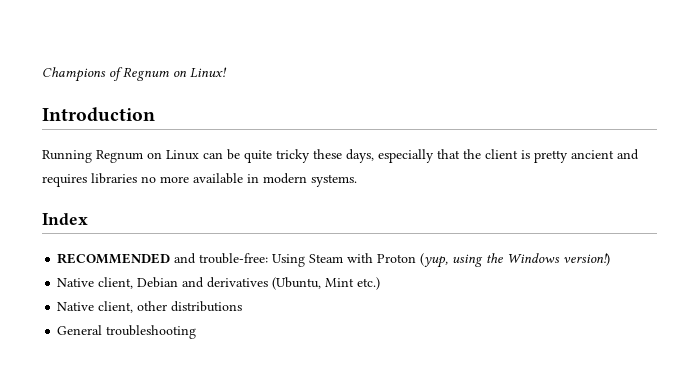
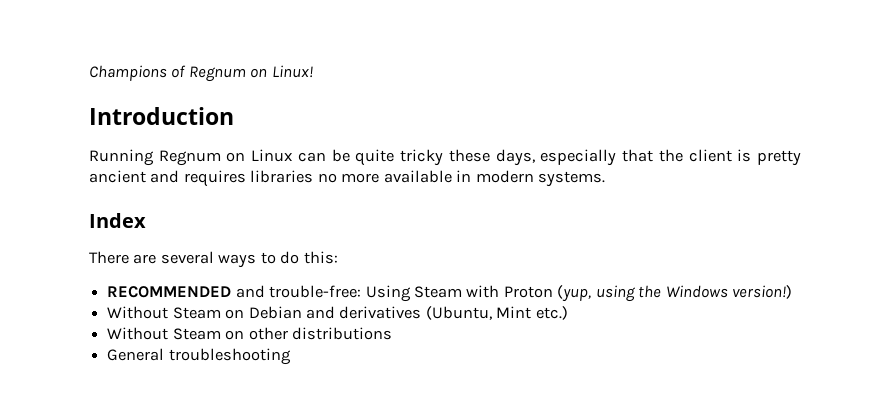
(88, 219) none -> [89,251,338,268] // There are several ways to do this:
[57,277,134,289] Native client, -> [107,306,245,319] Without Steam on
[57,301,134,313] Native client, -> [107,327,245,340] Without Steam on

